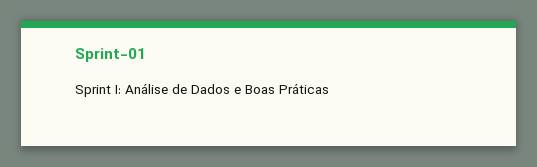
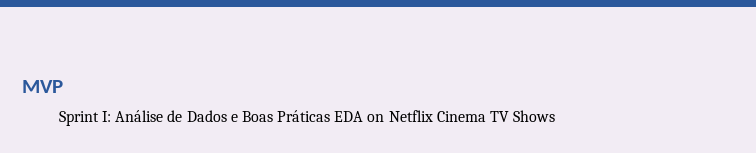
[75,48,146,62] Sprint-01 -> [22,80,63,93] MVP
(329, 88) none -> [334,110,556,122] EDA on Netflix Cinema TV Shows

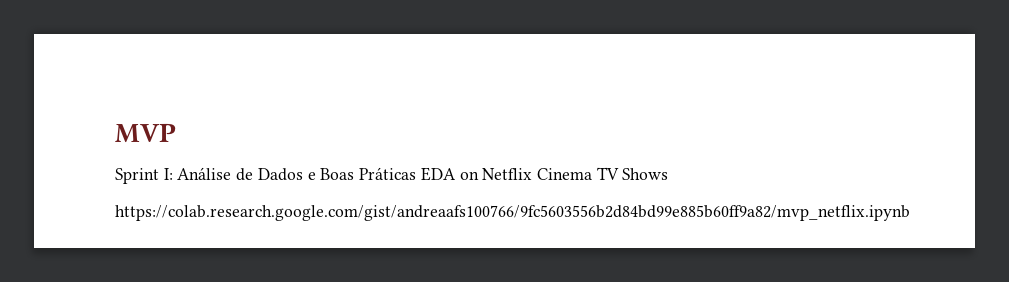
(556, 116) none -> [115,205,910,221] // https://colab.research.google.com/gist/andreaafs100766/9fc5603556b2d84bd99e885b60ff9a82/mvp_netflix.ipynb

